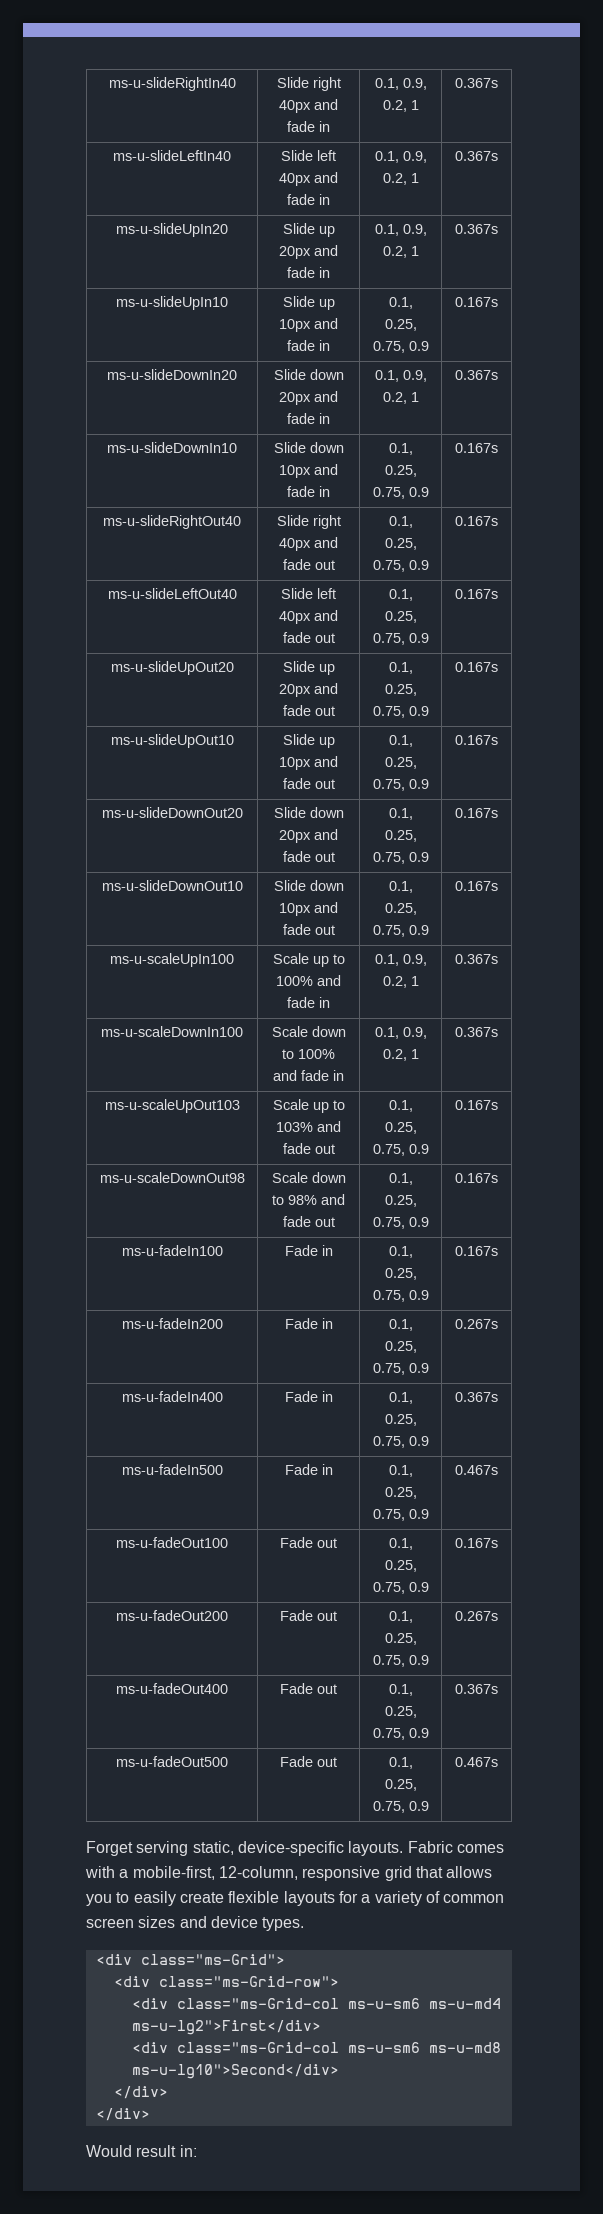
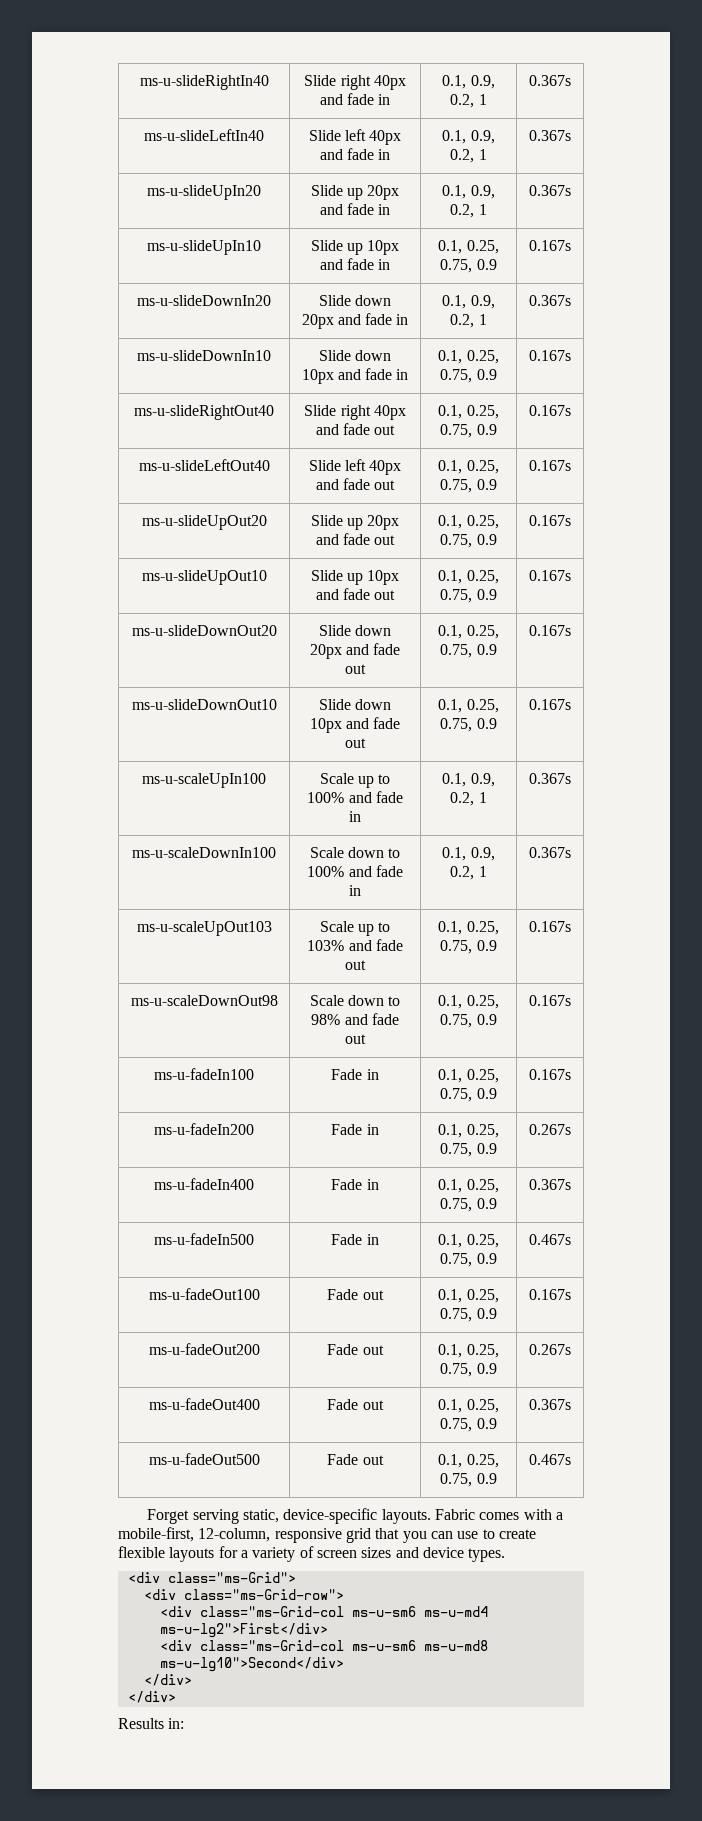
[446,1866,493,1878] [86,1891,176,1906] allows you to easily -> [402,1529,495,1543] you can use to
[443,1894,505,1903] common -> (314, 1552) none
[86,2145,177,2157] Would result -> [118,1718,164,1729] Results

